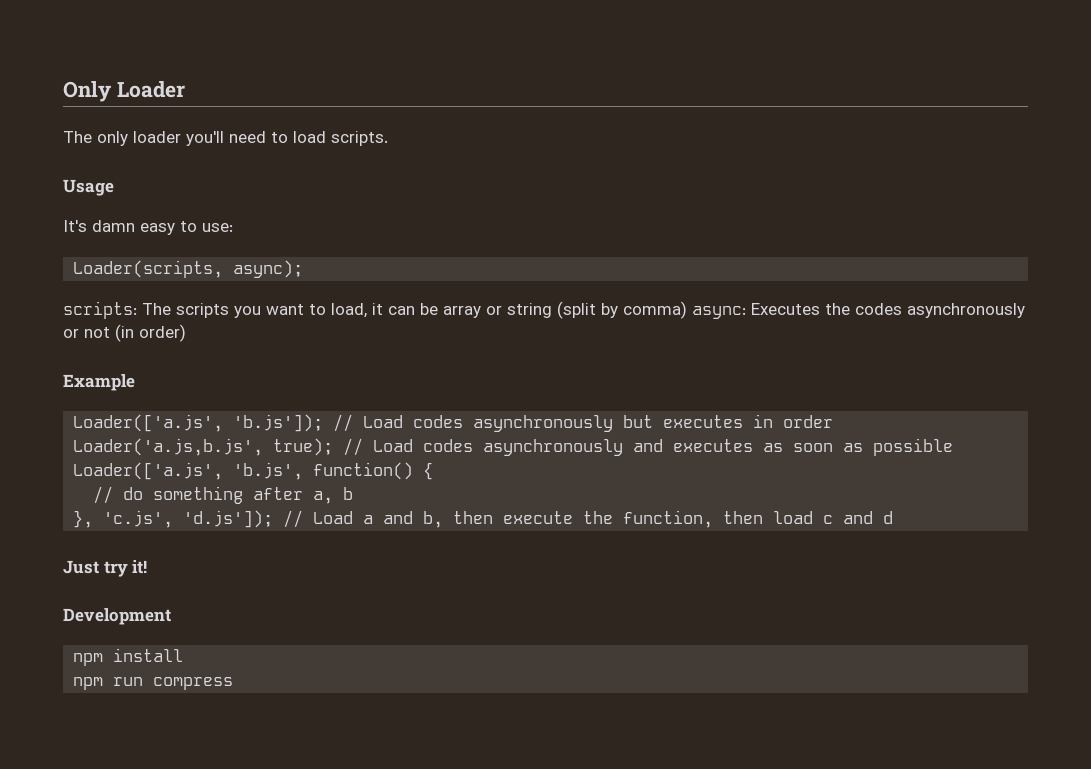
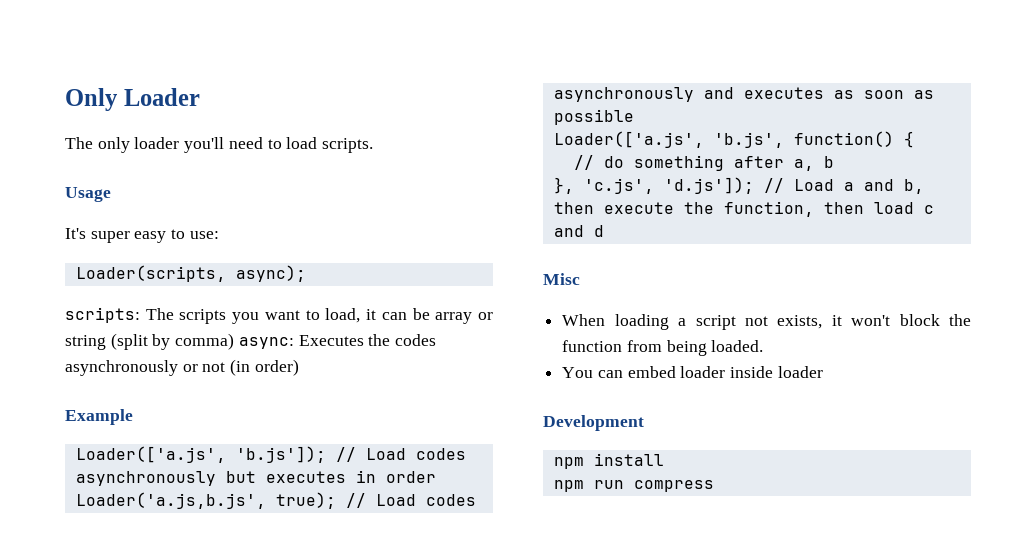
[92,220,135,232] damn -> [90,231,130,243] super
[63,560,148,577] Just try it! -> [543,273,580,285] [562,314,971,330] [562,340,764,356] [562,366,823,378] Misc // When loading a script not exists, it won't block the function from being loaded. // You can embed loader inside loader

